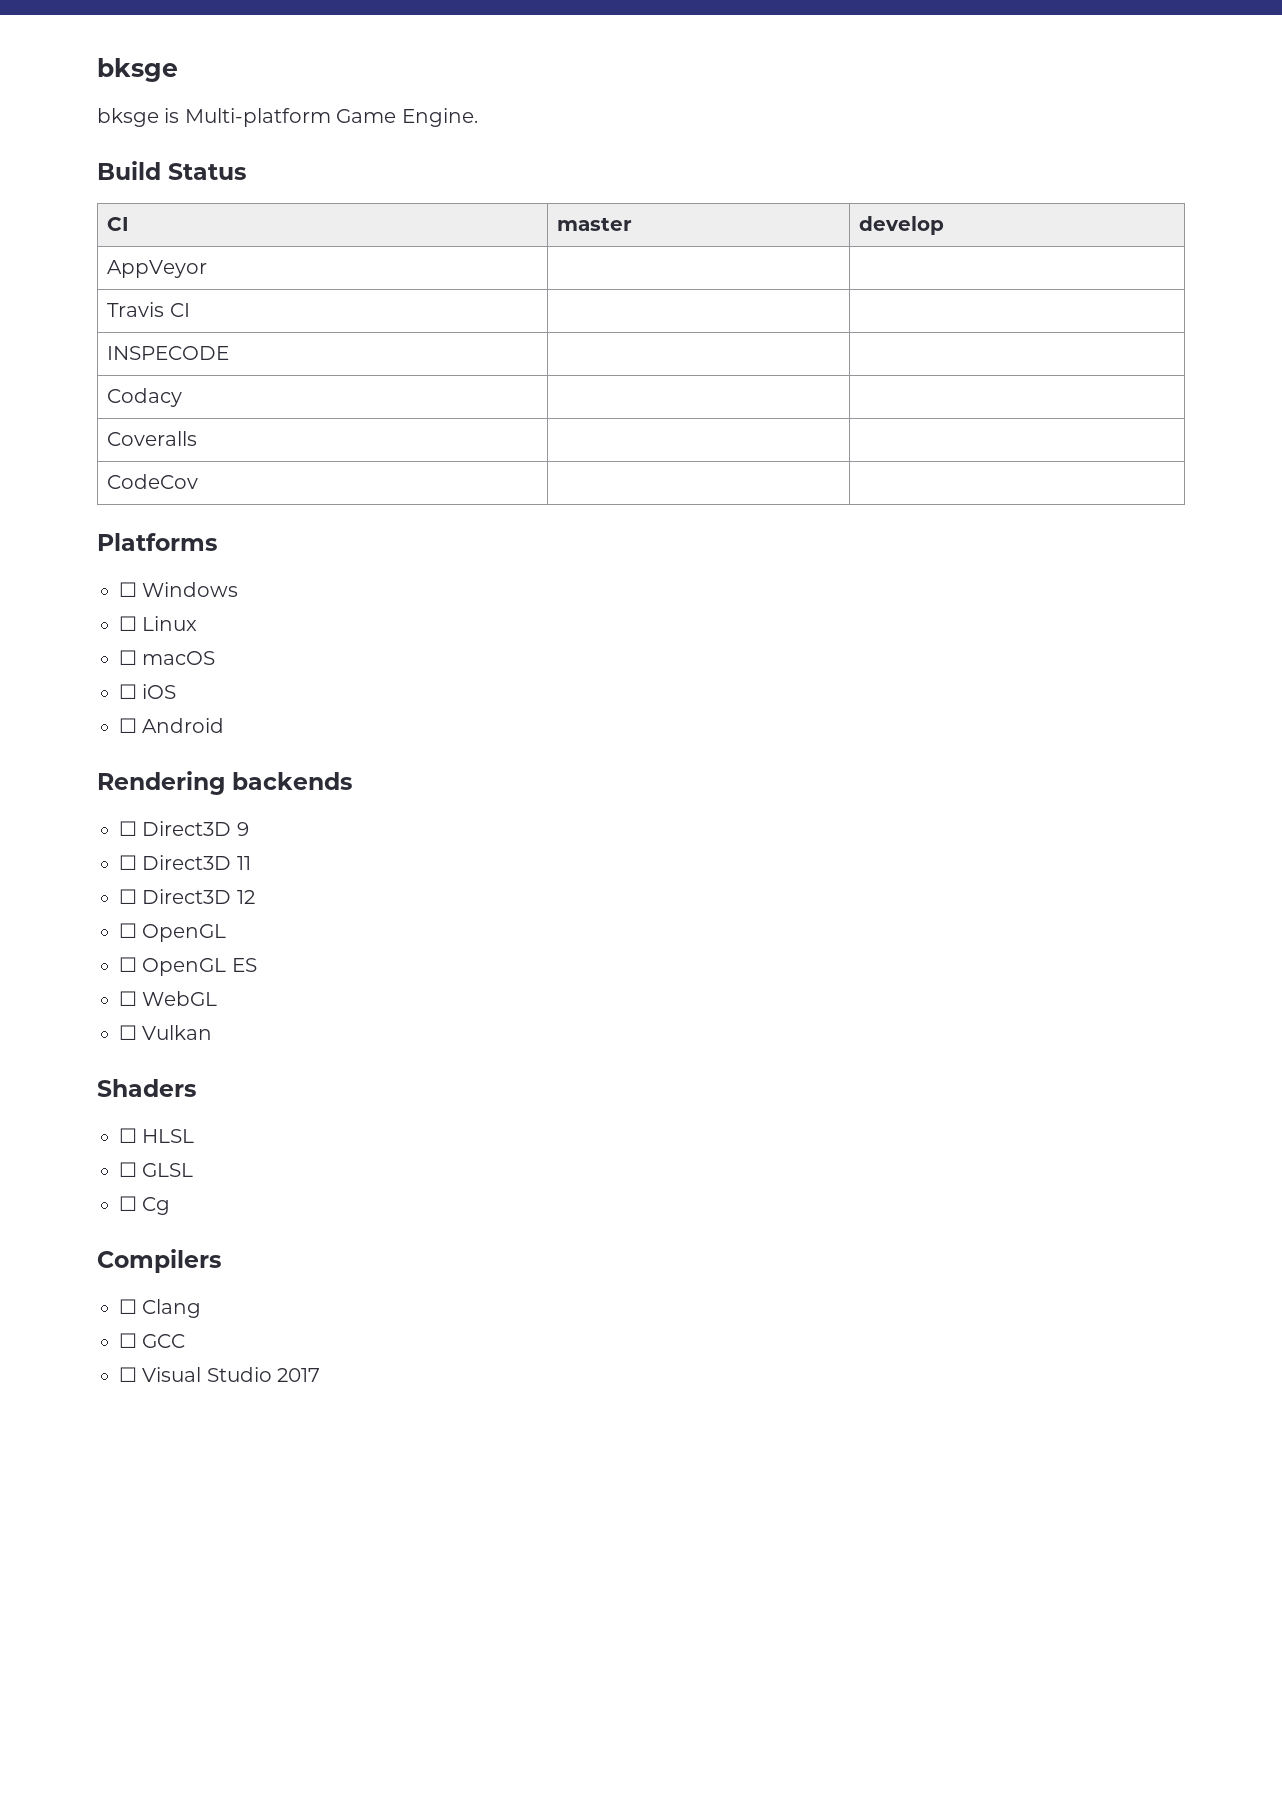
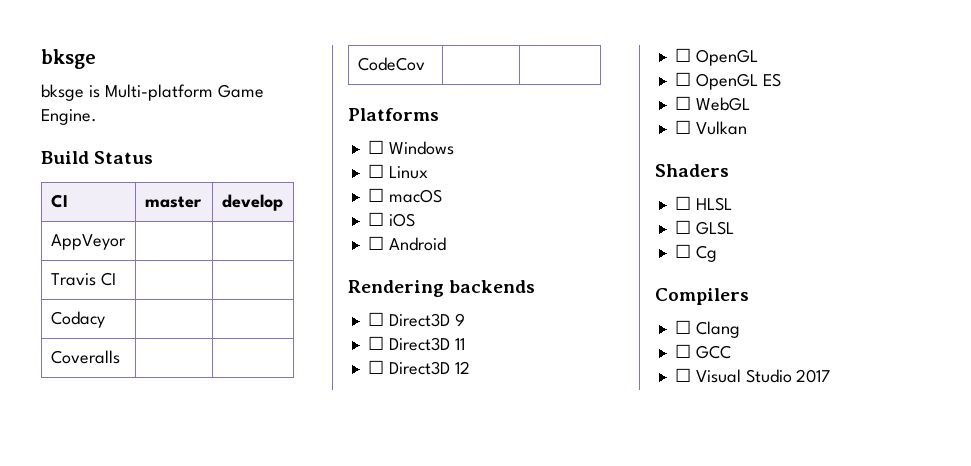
[107,346,230,360] // INSPECODE | | -> (116, 279) none

